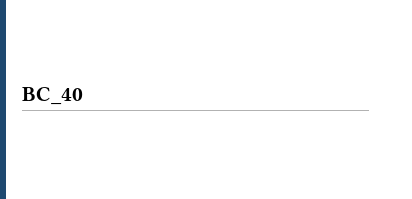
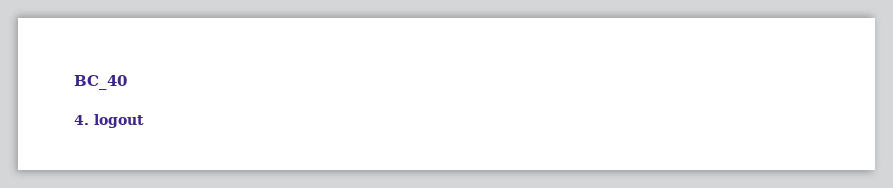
(83, 96) none -> [74,114,144,128] // 4. logout

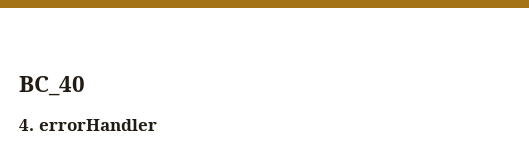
[94,114,144,128] logout -> [38,119,157,131] errorHandler

